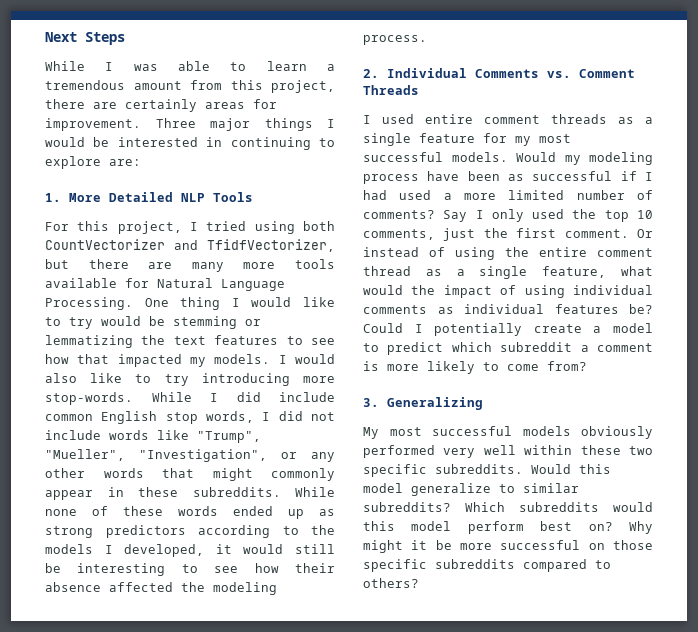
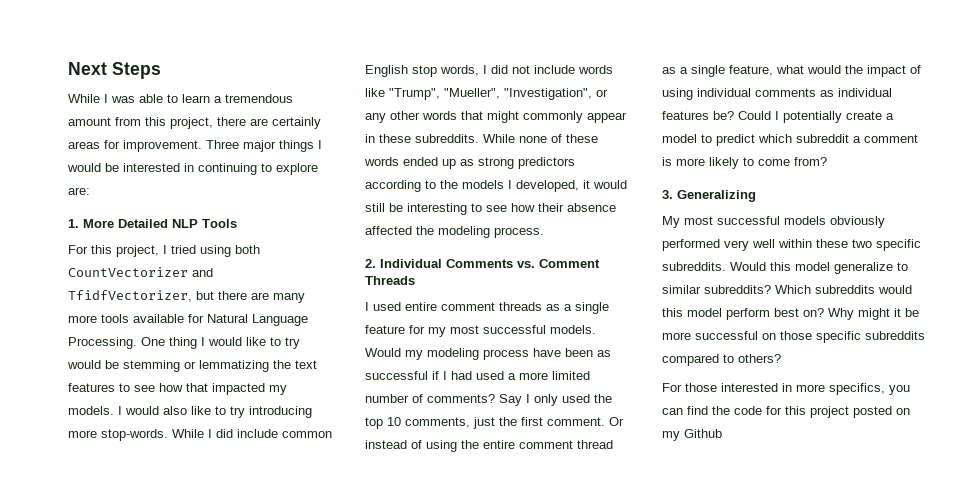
(419, 583) none -> [662,383,910,395] [662,406,910,418] [662,429,722,441] // For those interested in more specifics, you can find the code for this project posted on my Github

